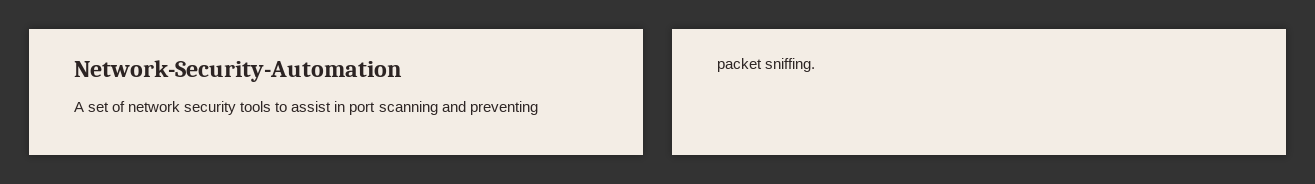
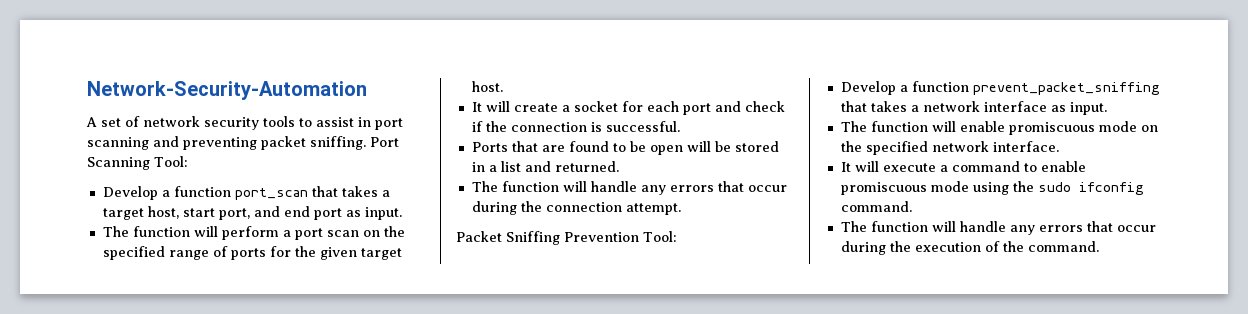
(816, 65) none -> [370,137,399,147] [87,156,188,170] [102,186,390,200] [102,206,402,220] [102,226,405,240] [102,246,402,260] [471,81,503,92] [471,101,785,115] [471,121,680,132] [471,141,779,155] [471,161,619,172] [471,181,787,195] [471,201,681,215] [456,231,677,245] [840,81,1160,95] [840,101,1107,115] [840,121,1158,135] [840,141,1059,155] [840,161,1086,172] [840,181,1144,195] [840,201,912,212] [840,221,1156,235] [840,241,1099,255] Port Scanning Tool: // Develop a function port_scan that takes a target host, start port, and end port as input. // The function will perform a port scan on the specified range of ports for the given target host. // It will create a socket for each port and check if the connection is successful. // Ports that are found to be open will be stored in a list and returned. // The function will handle any errors that occur during the connection attempt. // Packet Sniffing Prevention Tool: // Develop a function prevent_packet_sniffing that takes a network interface as input. // The function will enable promiscuous mode on the specified network interface. // It will execute a command to enable promiscuous mode using the sudo ifconfig command. // The function will handle any errors that occur during the execution of the command.

